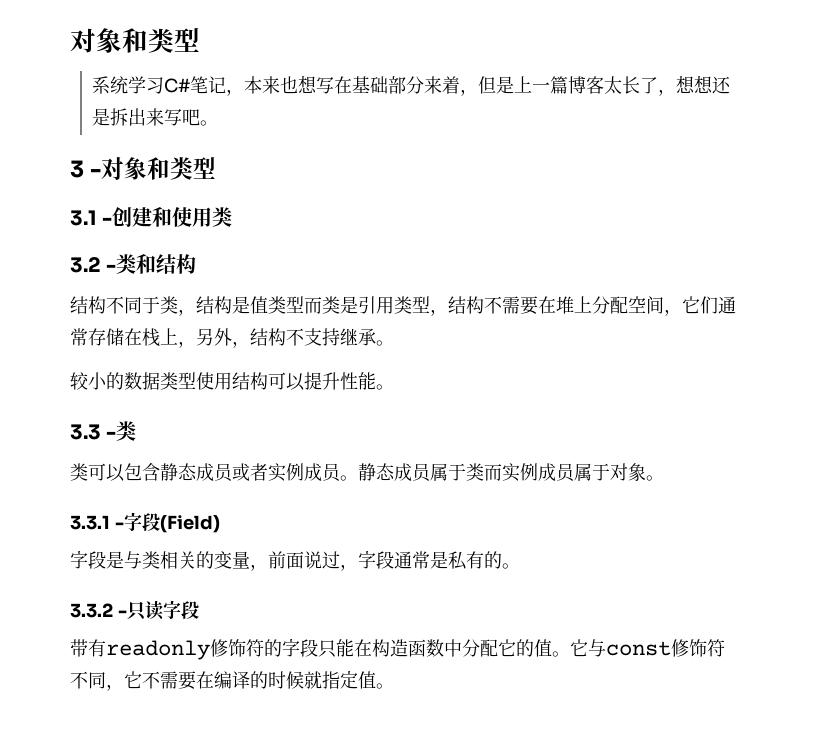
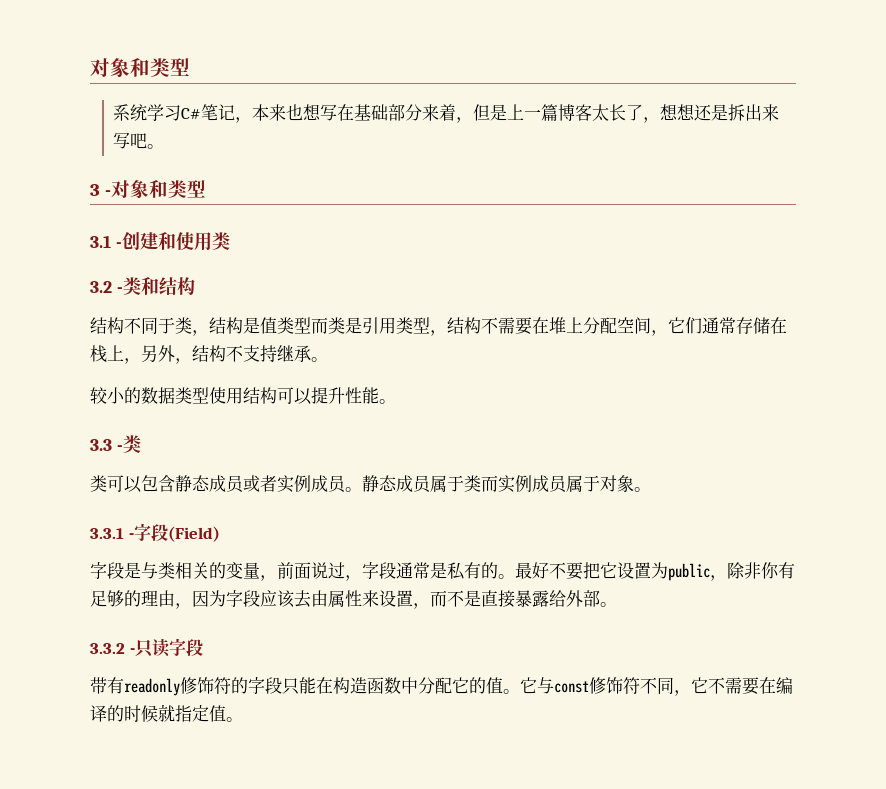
(520, 566) none -> [515,562,795,581] [90,590,617,609] 最好不要把它设置为public，除非你有足够的理由，因为字段应该去由属性来设置，而不是直接暴露给外部。

